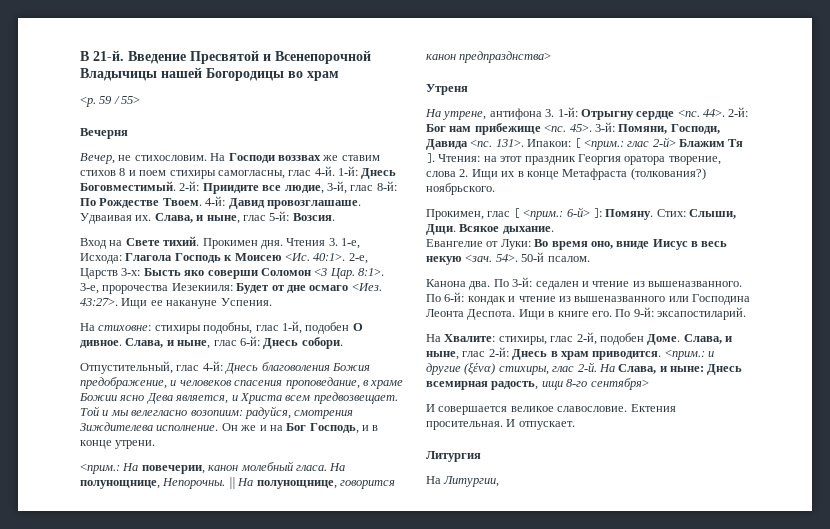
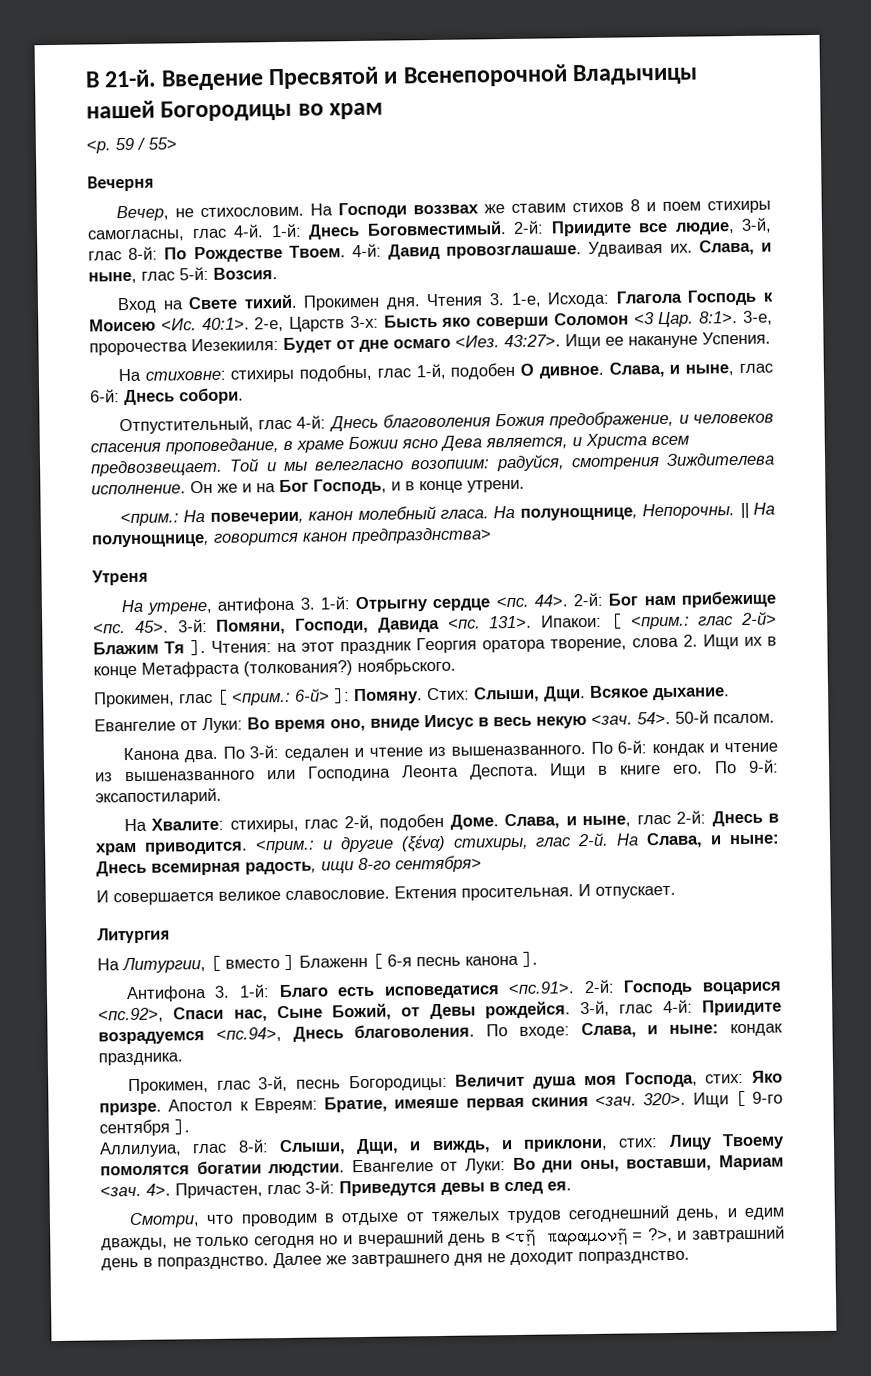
(500, 481) none -> [210,950,538,973] [125,979,782,1003] [98,999,782,1023] [98,1022,784,1045] [98,1052,183,1066] [127,1070,783,1095] [99,1089,783,1116] [99,1118,190,1137] [99,1133,785,1158] [100,1154,785,1177] [100,1180,572,1199] [128,1204,785,1229] [101,1225,786,1251] [101,1250,690,1271] [ вместо ] Блаженн [ 6-я песнь канона ]. // Антифона 3. 1-й: Благо есть исповедатися <пс.91>. 2-й: Господь воцарися <пс.92>, Спаси нас, Сыне Божий, от Девы рождейся. 3-й, глас 4-й: Приидите возрадуемся <пс.94>, Днесь благоволения. По входе: Слава, и ныне: кондак праздника. // Прокимен, глас 3-й, песнь Богородицы: Величит душа моя Господа, стих: Яко призре. Апостол к Евреям: Братие, имеяше первая скиния <зач. 320>. Ищи [ 9-го сентября ]. // Аллилуиа, глас 8-й: Слыши, Дщи, и виждь, и приклони, стих: Лицу Твоему помолятся богатии людстии. Евангелие от Луки: Во дни оны, воставши, Мариам <зач. 4>. Причастен, глас 3-й: Приведутся девы в след ея. // Смотри, что проводим в отдыхе от тяжелых трудов сегоднешний день, и едим дважды, не только сегодня но и вчерашний день в <τῇ παραμονῇ = ?>, и завтрашний день в попразднство. Далее же завтрашнего дня не доходит попразднство.

